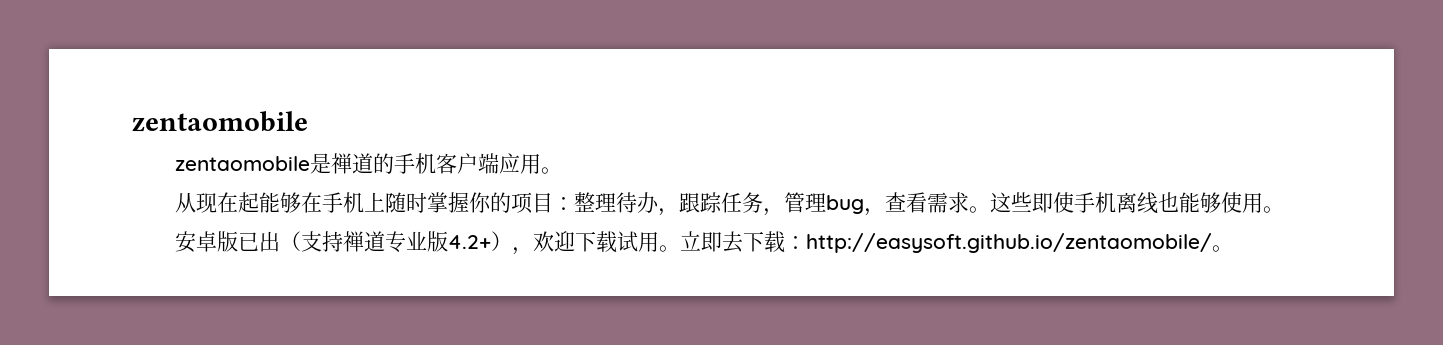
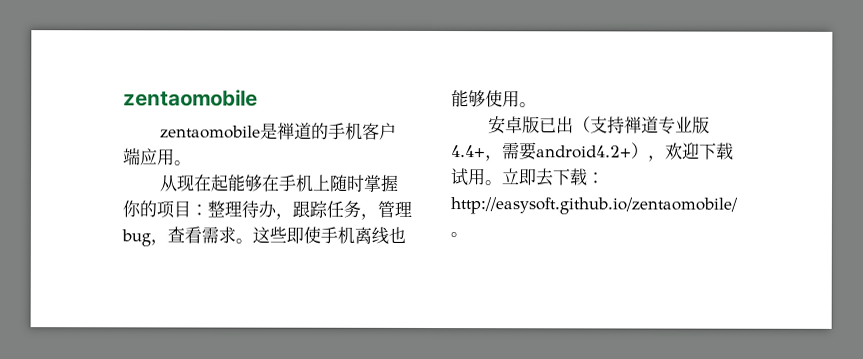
[448,235,492,249] 4.2+ -> [451,142,632,162] 4.4+，需要android4.2+

